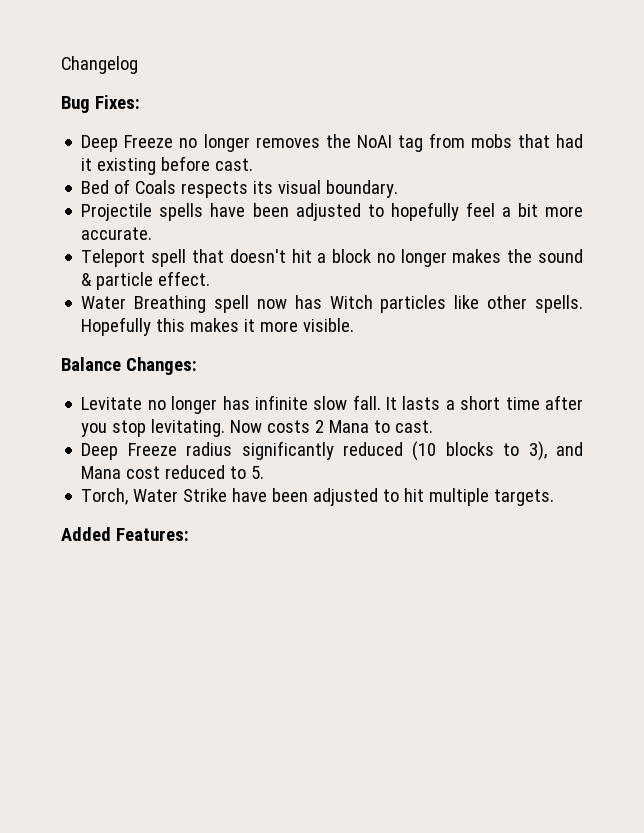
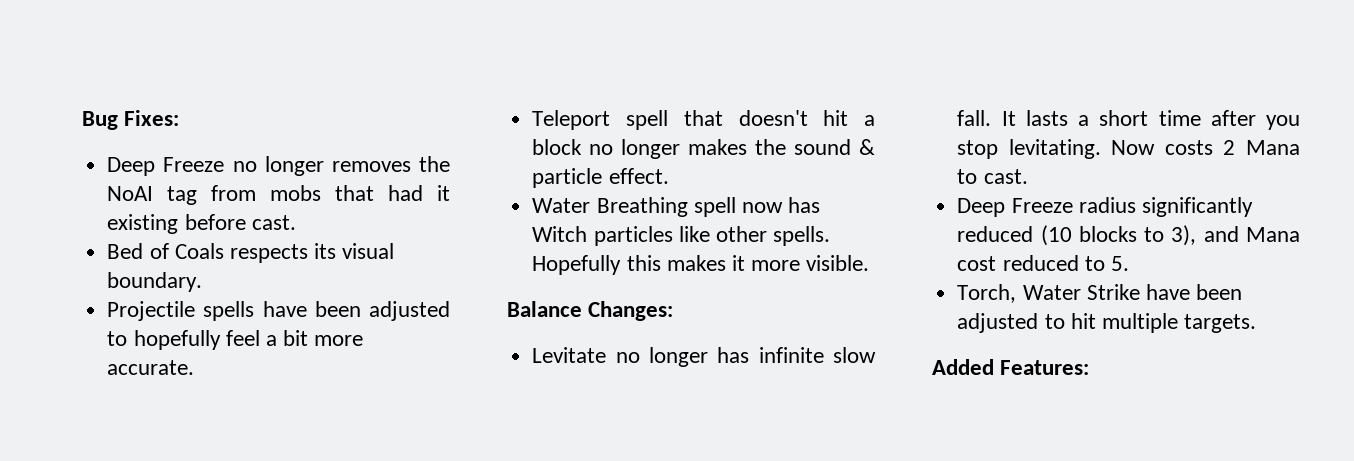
[61,56,138,74] Changelog // -> (82, 120) none

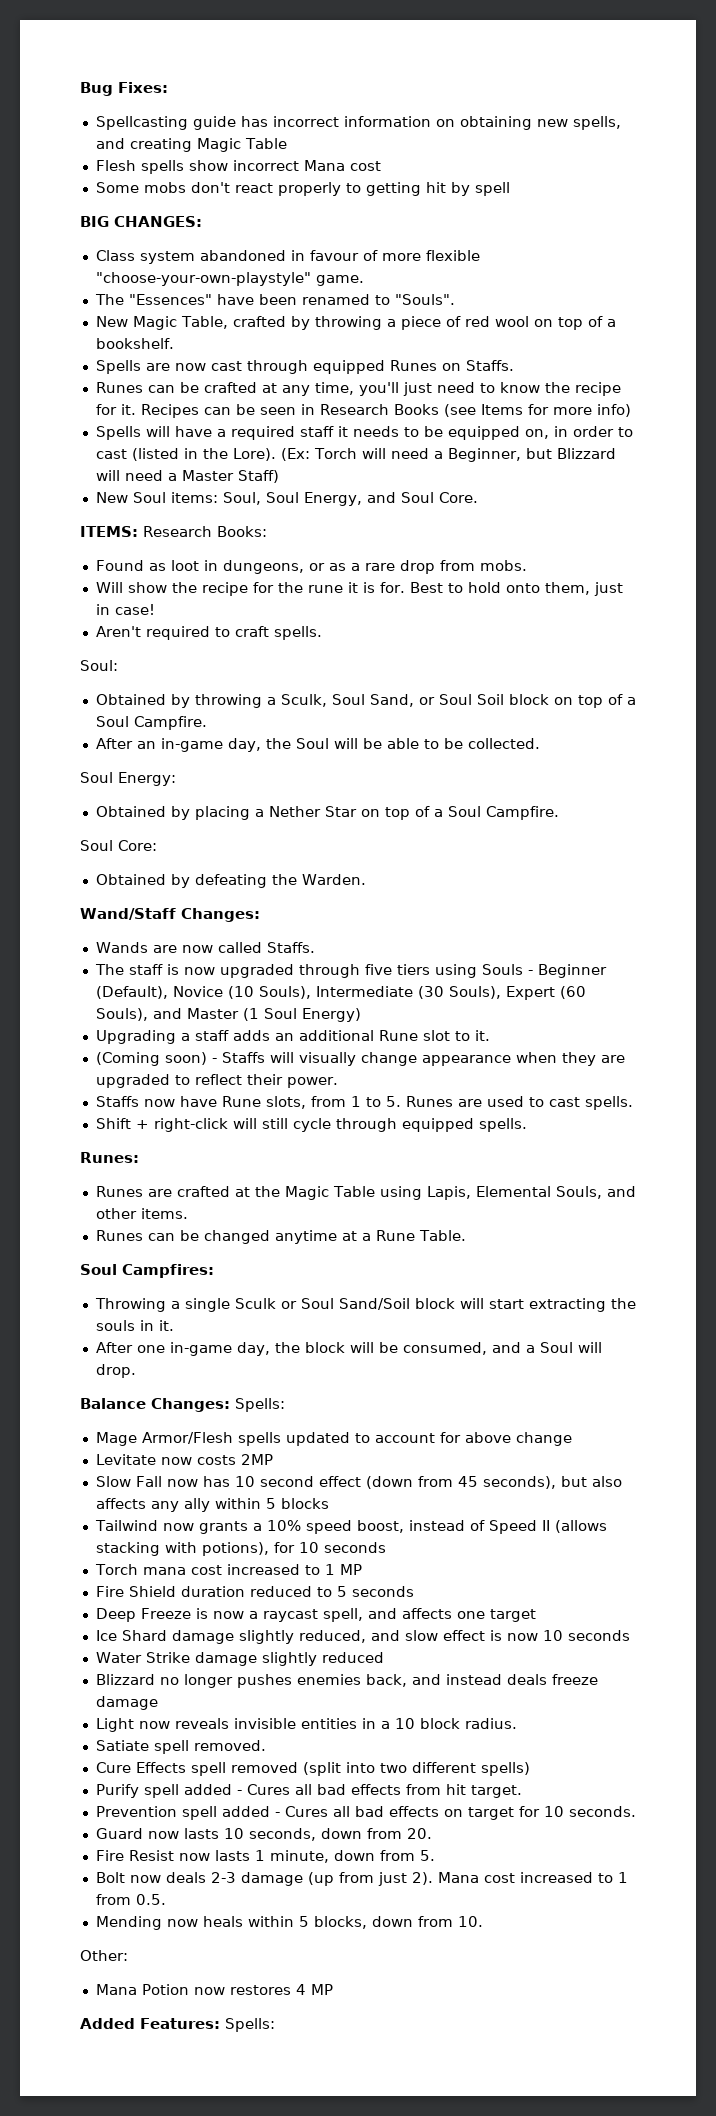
[107,156,450,176] [107,185,450,205] [107,214,296,234] [107,243,395,263] [107,272,203,292] [107,301,450,321] [107,330,364,350] [107,360,195,375] [532,110,875,130] [532,139,875,159] [532,168,669,188] [532,197,821,217] [532,226,831,246] [532,255,870,275] [507,301,674,321] [532,347,876,367] [957,110,1300,130] [957,139,1300,159] [957,169,1028,184] [957,197,1253,217] [957,225,1300,246] [957,255,1129,271] [957,284,1243,303] [957,313,1257,333] Deep Freeze no longer removes the NoAI tag from mobs that had it existing before cast. // Bed of Coals respects its visual boundary. // Projectile spells have been adjusted to hopefully feel a bit more accurate. // Teleport spell that doesn't hit a block no longer makes the sound & particle effect. // Water Breathing spell now has Witch particles like other spells. Hopefully this makes it more visible. // Balance Changes: // Levitate no longer has infinite slow fall. It lasts a short time after you stop levitating. Now costs 2 Mana to cast. // Deep Freeze radius significantly reduced (10 blocks to 3), and Mana cost reduced to 5. // Torch, Water Strike have been adjusted to hit multiple targets. -> [95,116,621,130] [95,138,287,152] [95,160,381,174] [95,182,510,196] [80,216,202,227] [95,250,480,264] [95,272,364,286] [94,294,455,305] [95,316,616,330] [95,338,174,349] [95,360,514,374] [95,382,621,396] [95,404,631,418] [95,426,633,440] [95,448,616,462] [95,470,279,483] [95,492,478,506] [80,526,267,537] [95,560,527,574] [95,582,623,596] [95,604,155,615] [95,626,322,640] [80,660,118,671] [95,694,636,708] [95,716,207,730] [95,738,540,752] [80,772,176,786] [95,806,559,820] [80,840,157,851] [95,874,366,888] [80,908,260,922] [95,942,315,953] [94,964,607,978] [95,986,586,1000] [95,1008,361,1022] [95,1030,490,1044] [95,1052,625,1066] [95,1074,338,1088] [95,1096,633,1110] [95,1118,527,1132] [80,1152,139,1163] [95,1186,636,1200] [95,1208,188,1219] [95,1230,466,1244] [80,1264,214,1278] [94,1298,636,1312] [95,1320,174,1331] [95,1342,602,1356] [95,1364,136,1378] [80,1398,285,1412] [95,1432,572,1446] [95,1454,273,1465] [95,1476,622,1489] [95,1498,329,1512] [94,1520,607,1534] [95,1542,386,1556] [94,1564,362,1575] [95,1586,414,1597] [95,1608,536,1622] [95,1630,630,1644] [95,1652,384,1666] [95,1674,598,1688] [95,1696,158,1710] [95,1718,517,1732] [95,1740,266,1754] [95,1762,530,1776] [95,1784,522,1798] [95,1806,636,1820] [95,1828,432,1841] [95,1850,435,1863] [95,1872,628,1886] [95,1894,166,1905] [95,1916,483,1930] [80,1950,128,1961] [95,1984,333,1995] Spellcasting guide has incorrect information on obtaining new spells, and creating Magic Table // Flesh spells show incorrect Mana cost // Some mobs don't react properly to getting hit by spell // BIG CHANGES: // Class system abandoned in favour of more flexible "choose-your-own-playstyle" game. // The "Essences" have been renamed to "Souls". // New Magic Table, crafted by throwing a piece of red wool on top of a bookshelf. // Spells are now cast through equipped Runes on Staffs. // Runes can be crafted at any time, you'll just need to know the recipe for it. Recipes can be seen in Research Books (see Items for more info) // Spells will have a required staff it needs to be equipped on, in order to cast (listed in the Lore). (Ex: Torch will need a Beginner, but Blizzard will need a Master Staff) // New Soul items: Soul, Soul Energy, and Soul Core. // ITEMS: Research Books: // Found as loot in dungeons, or as a rare drop from mobs. // Will show the recipe for the rune it is for. Best to hold onto them, just in case! // Aren't required to craft spells. // Soul: // Obtained by throwing a Sculk, Soul Sand, or Soul Soil block on top of a Soul Campfire. // After an in-game day, the Soul will be able to be collected. // Soul Energy: // Obtained by placing a Nether Star on top of a Soul Campfire. // Soul Core: // Obtained by defeating the Warden. // Wand/Staff Changes: // Wands are now called Staffs. // The staff is now upgraded through five tiers using Souls - Beginner (Default), Novice (10 Souls), Intermediate (30 Souls), Expert (60 Souls), and Master (1 Soul Energy) // Upgrading a staff adds an additional Rune slot to it. // (Coming soon) - Staffs will visually change appearance when they are upgraded to reflect their power. // Staffs now have Rune slots, from 1 to 5. Runes are used to cast spells. // Shift + right-click will still cycle through equipped spells. // Runes: // Runes are crafted at the Magic Table using Lapis, Elemental Souls, and other items. // Runes can be changed anytime at a Rune Table. // Soul Campfires: // Throwing a single Sculk or Soul Sand/Soil block will start extracting the souls in it. // After one in-game day, the block will be consumed, and a Soul will drop. // Balance Changes: Spells: // Mage Armor/Flesh spells updated to account for above change // Levitate now costs 2MP // Slow Fall now has 10 second effect (down from 45 seconds), but also affects any ally within 5 blocks // Tailwind now grants a 10% speed boost, instead of Speed II (allows stacking with potions), for 10 seconds // Torch mana cost increased to 1 MP // Fire Shield duration reduced to 5 seconds // Deep Freeze is now a raycast spell, and affects one target // Ice Shard damage slightly reduced, and slow effect is now 10 seconds // Water Strike damage slightly reduced // Blizzard no longer pushes enemies back, and instead deals freeze damage // Light now reveals invisible entities in a 10 block radius. // Satiate spell removed. // Cure Effects spell removed (split into two different spells) // Purify spell added - Cures all bad effects from hit target. // Prevention spell added - Cures all bad effects on target for 10 seconds. // Guard now lasts 10 seconds, down from 20. // Fire Resist now lasts 1 minute, down from 5. // Bolt now deals 2-3 damage (up from just 2). Mana cost increased to 1 from 0.5. // Mending now heals within 5 blocks, down from 10. // Other: // Mana Potion now restores 4 MP
(1090, 367) none -> [225,2018,275,2032] Spells:

